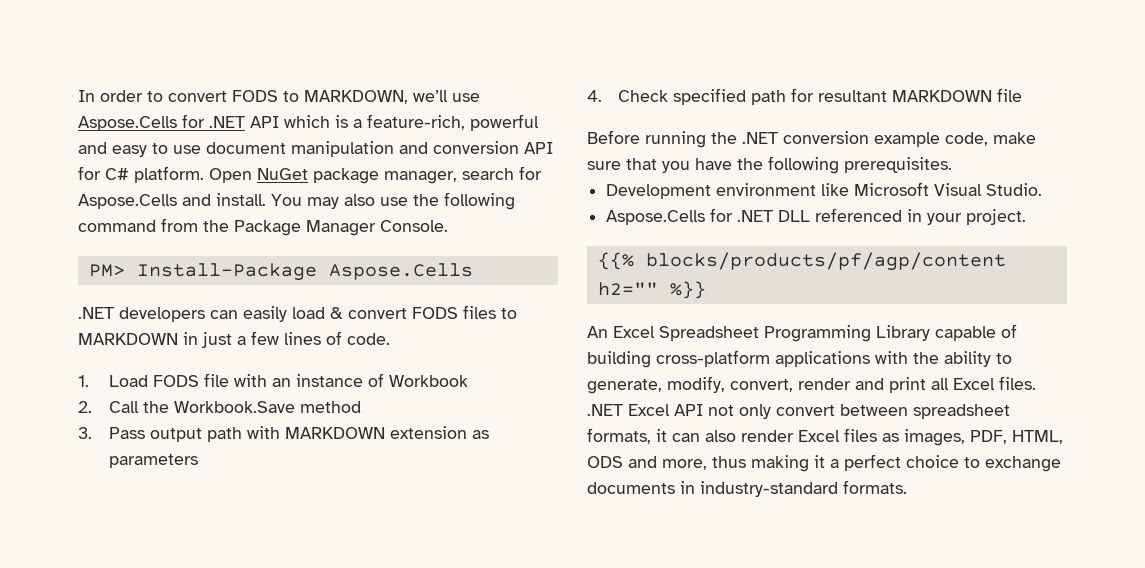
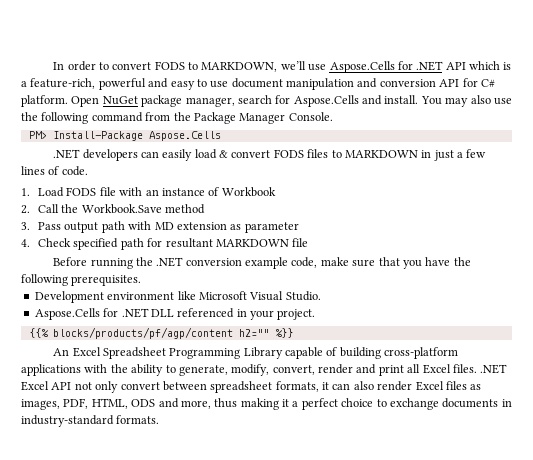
[285,427,386,439] MARKDOWN -> [154,222,174,230] MD
[109,454,199,468] parameters -> [244,222,299,233] parameter

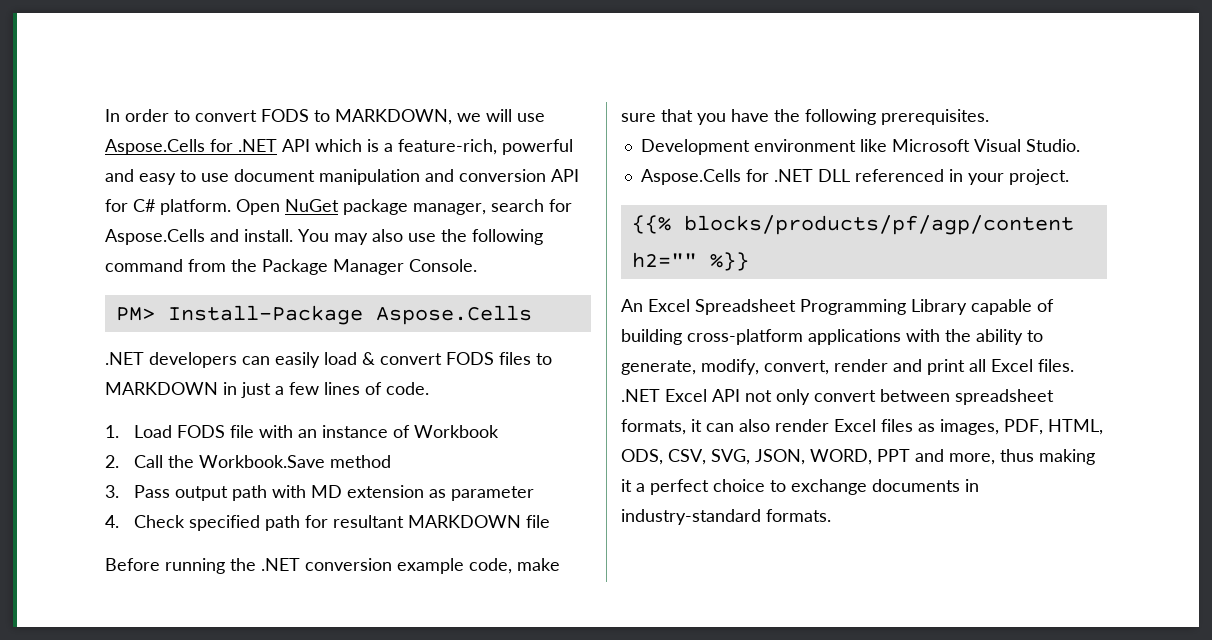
[280,61,306,70] we’ll -> [457,109,512,122] we will
[131,399,156,407] ODS -> [621,449,910,465] ODS, CSV, SVG, JSON, WORD, PPT

